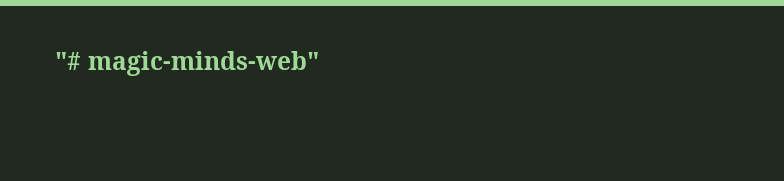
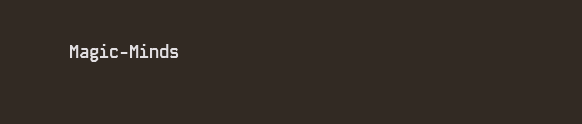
[55,51,319,76] "# magic-minds-web" -> [69,43,179,62] Magic-Minds

